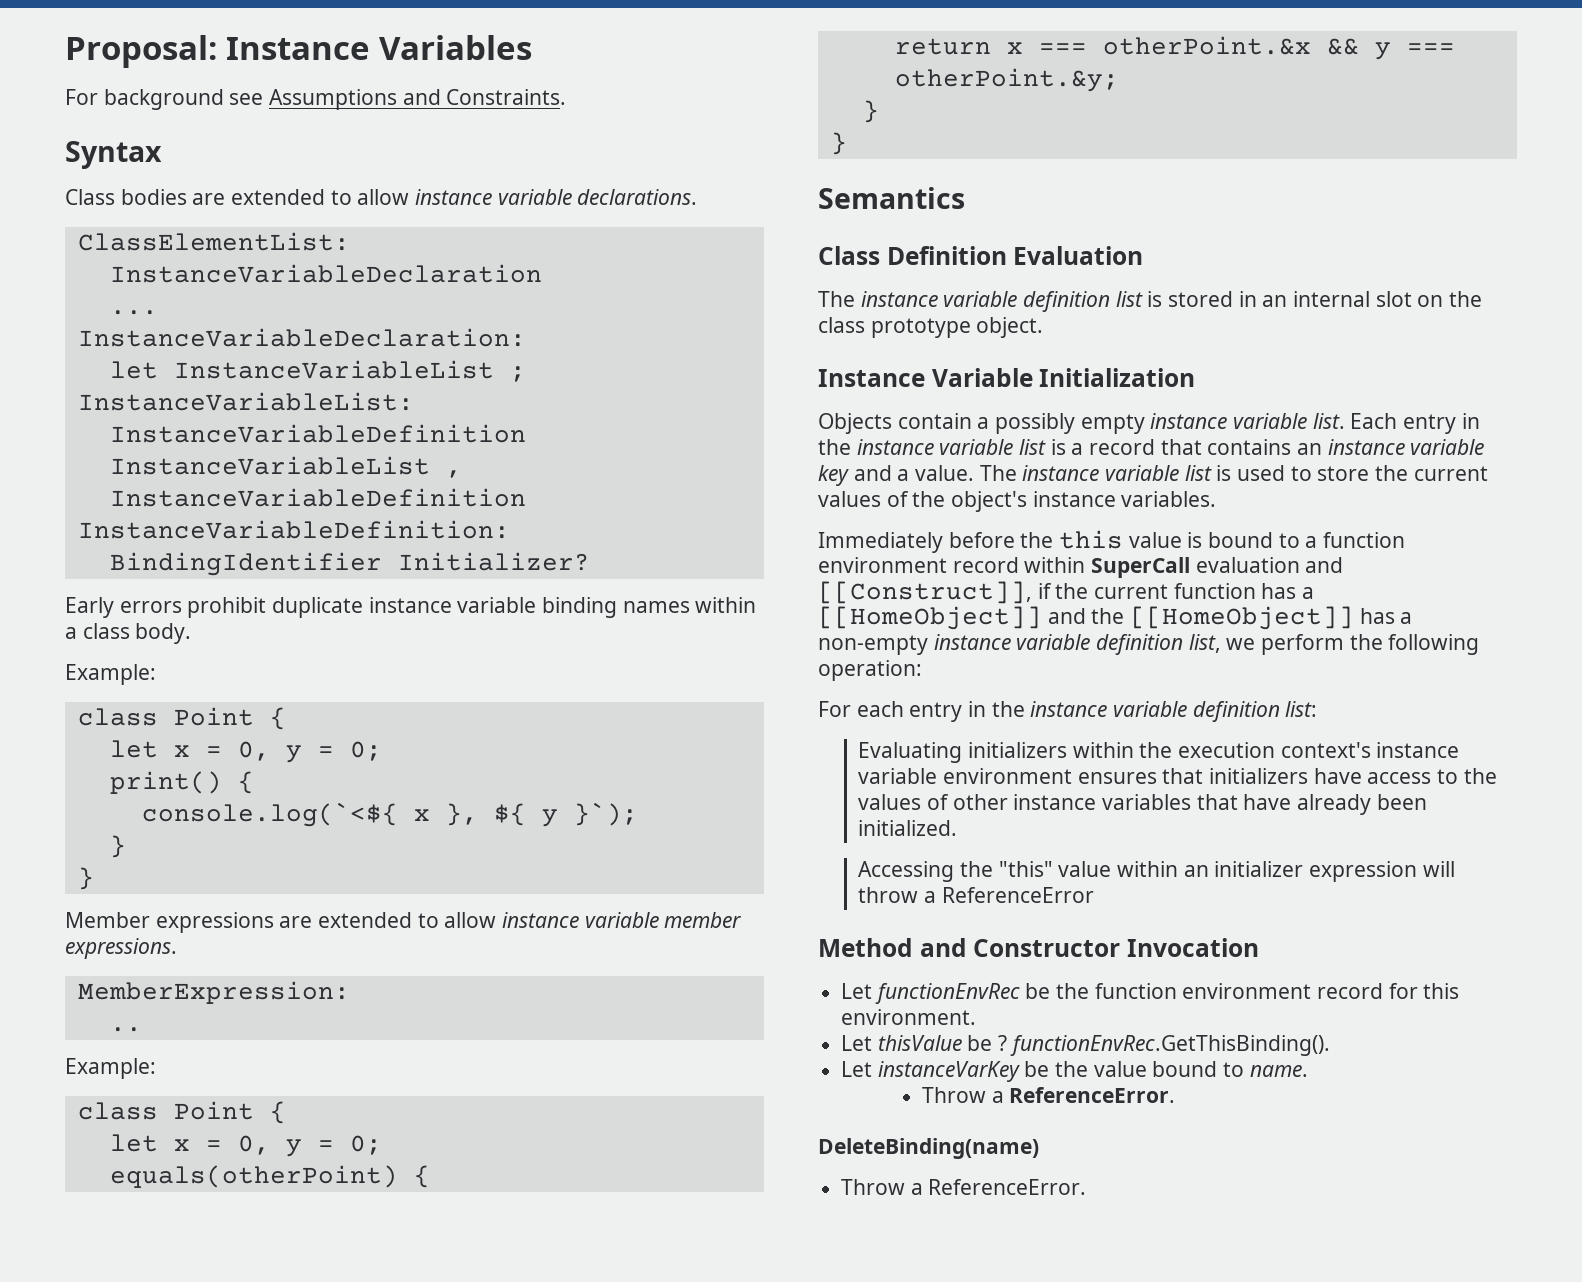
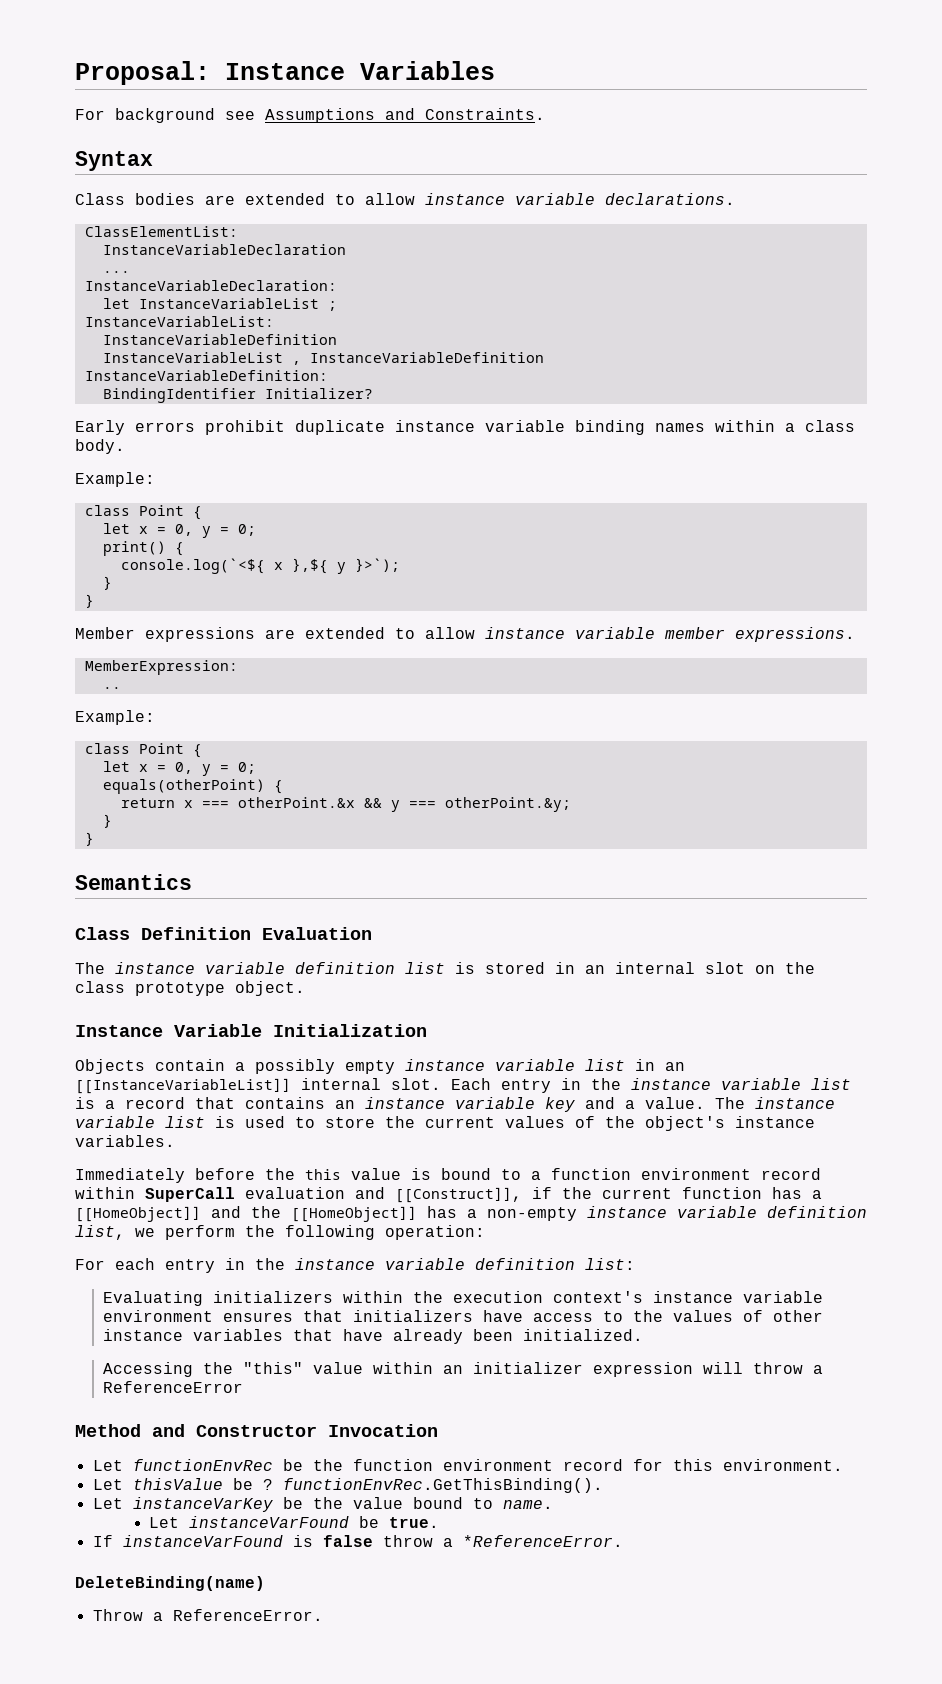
[445,802,638,827] }, ${ y }`); -> [291,558,400,574] },${ y }>`);
[1312,413,1345,429] list. -> [585,1059,685,1071] [75,1078,441,1094] list in an [[InstanceVariableList]] internal slot.
[922,1087,1176,1103] Throw a ReferenceError. -> [149,1516,440,1528] [92,1535,623,1547] Let instanceVarFound be true. // If instanceVarFound is false throw a *ReferenceError.

